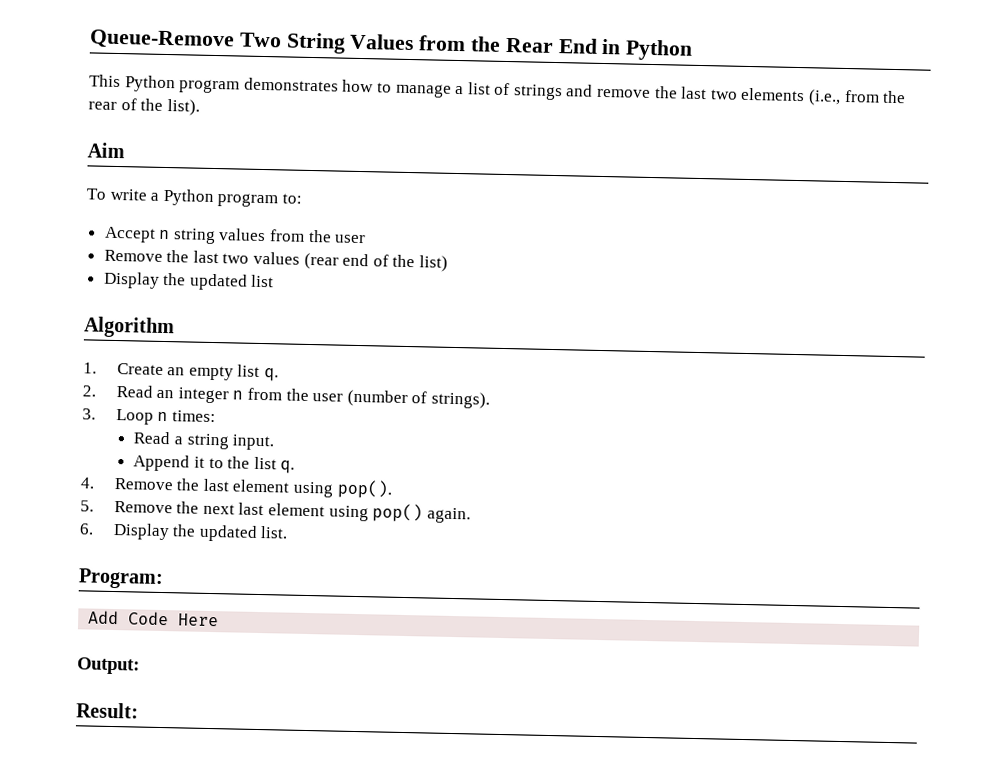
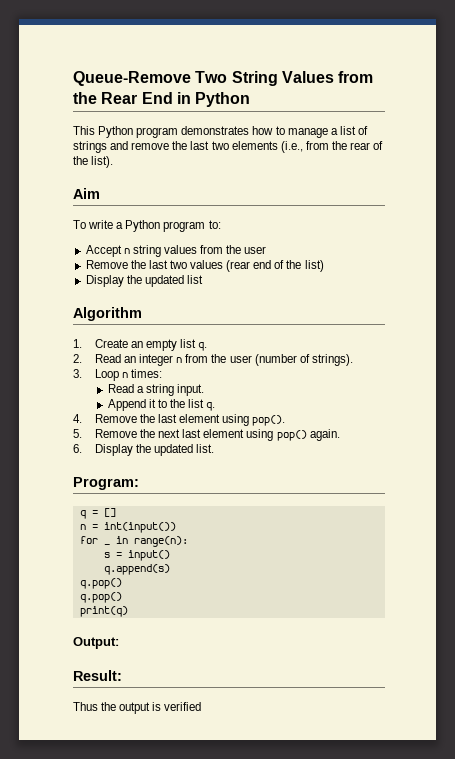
[88,610,220,627] [77,657,140,675] [76,702,139,719] Add Code Here // Output: // Result: -> [79,508,116,519] [79,522,176,533] [79,536,98,544] [103,544,110,545] [115,536,188,547] [103,550,170,561] [103,564,170,575] [79,578,122,589] [79,592,122,603] [79,606,128,617] [73,637,119,649] [73,670,122,681] [73,702,202,714] q = [] // n = int(input()) // for _ in range(n): // s = input() // q.append(s) // q.pop() // q.pop() // print(q) // Output: // Result: // Thus the output is verified

